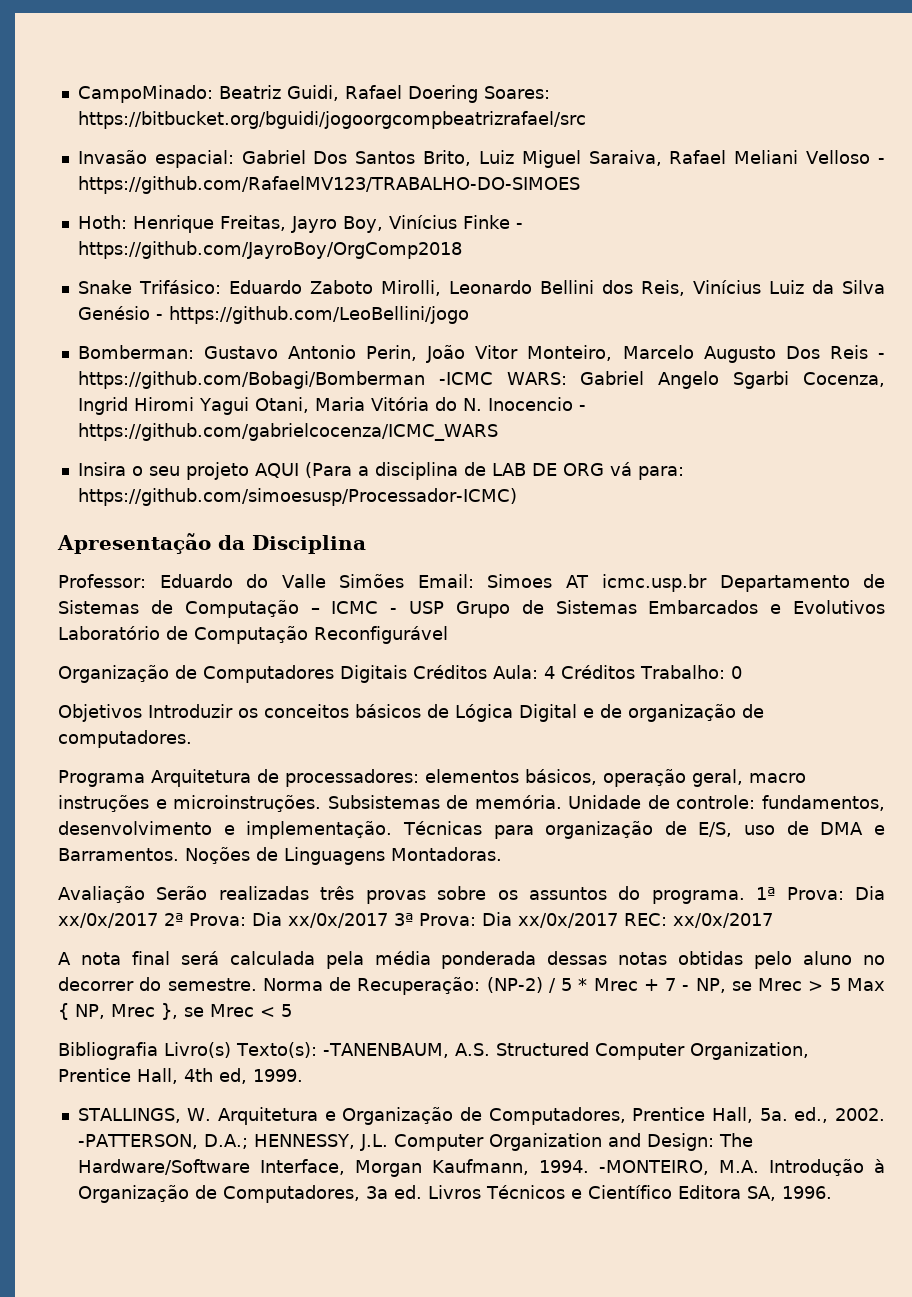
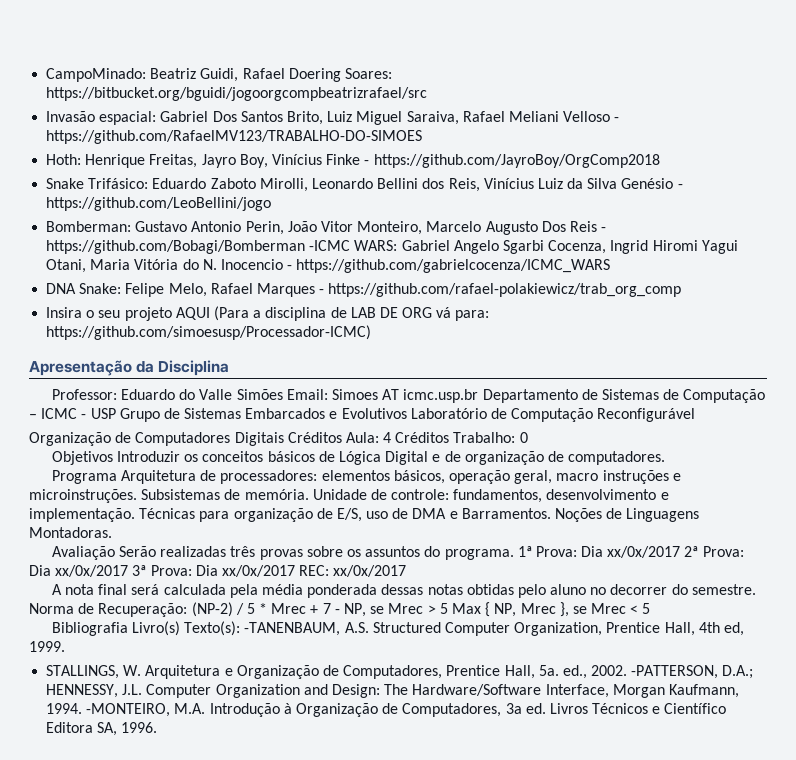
(498, 432) none -> [46,283,682,297] // DNA Snake: Felipe Melo, Rafael Marques - https://github.com/rafael-polakiewicz/trab_org_comp

